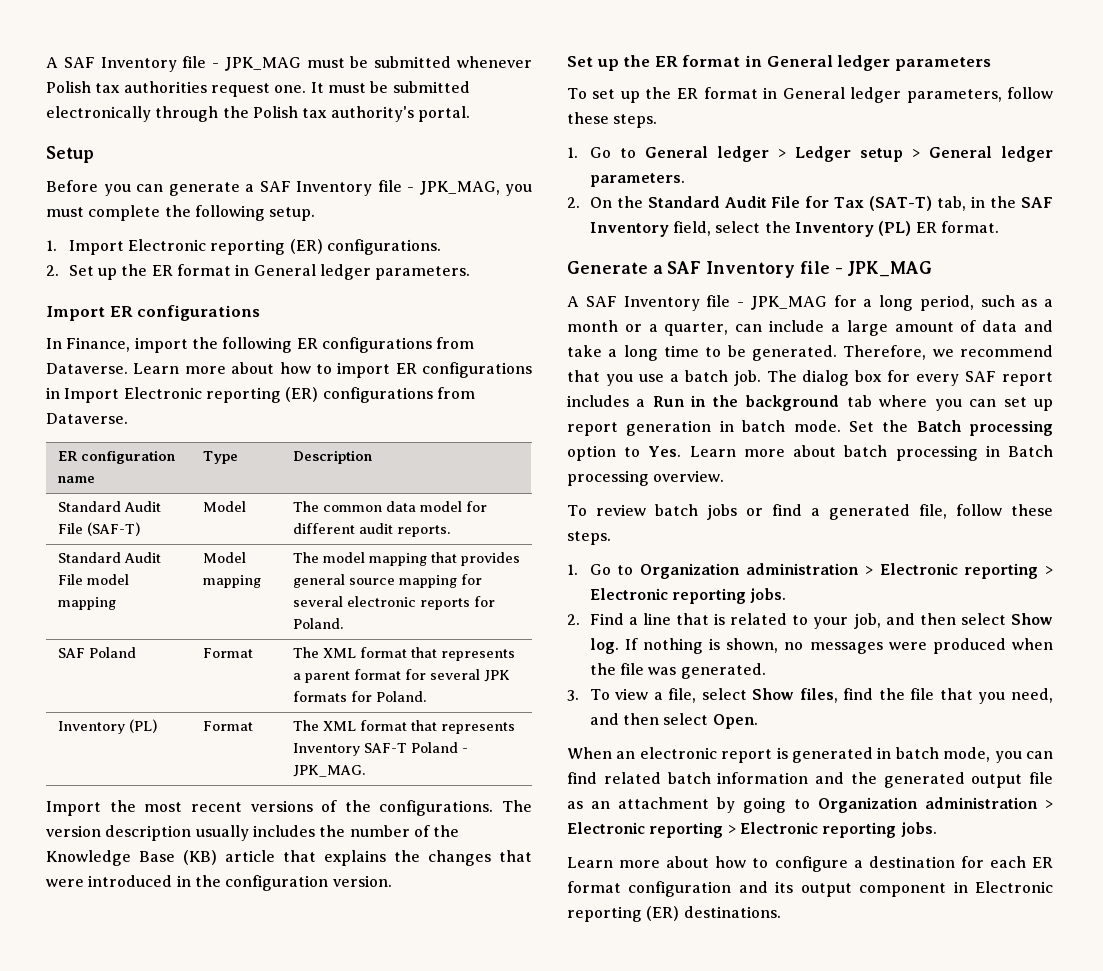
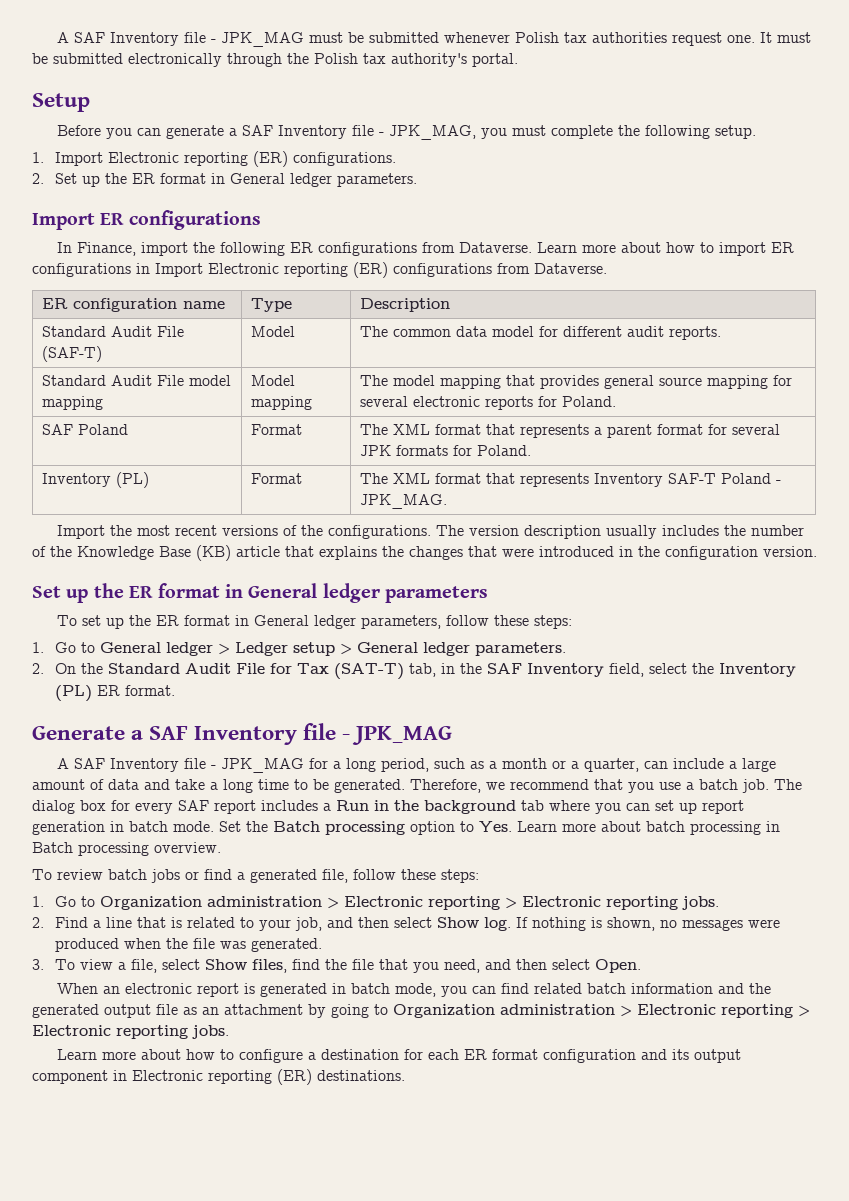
[613,114,658,128] steps. -> [533,615,572,629] steps:
[567,531,611,545] steps. -> [441,869,479,883] steps:

